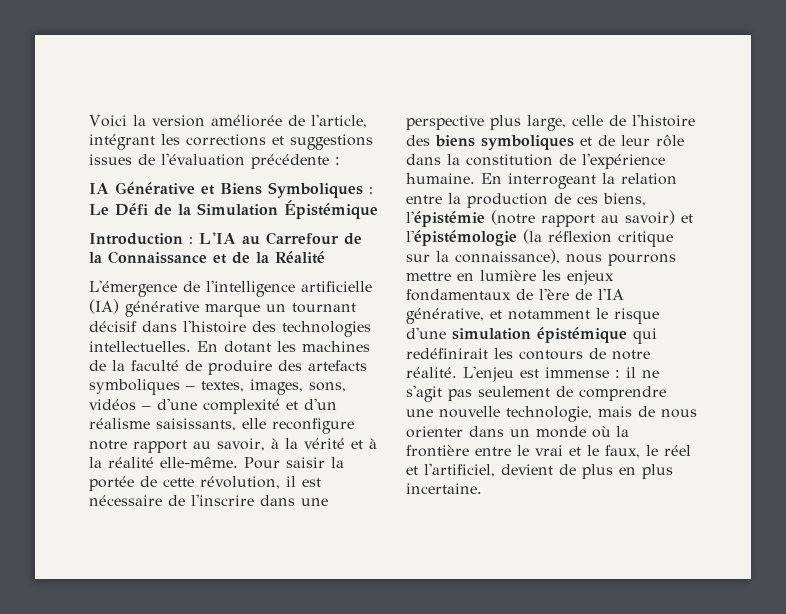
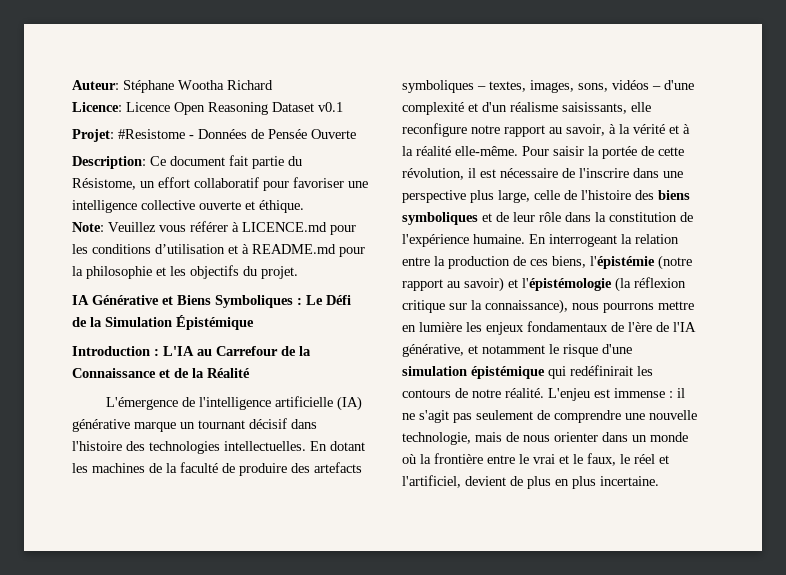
[89,114,367,128] [89,134,373,150] [89,153,340,169] Voici la version améliorée de l'article, intégrant les corrections et suggestions issues de l'évaluation précédente : -> [72,80,273,93] [72,102,343,115] [72,129,356,142] [72,155,302,169] [72,177,368,191] [72,200,304,213] [72,221,356,235] [72,244,365,257] [72,265,298,279] Auteur: Stéphane Wootha Richard // Licence: Licence Open Reasoning Dataset v0.1 // Projet: #Resistome - Données de Pensée Ouverte // Description: Ce document fait partie du Résistome, un effort collaboratif pour favoriser une intelligence collective ouverte et éthique. // Note: Veuillez vous référer à LICENCE.md pour les conditions d’utilisation et à README.md pour la philosophie et les objectifs du projet.

